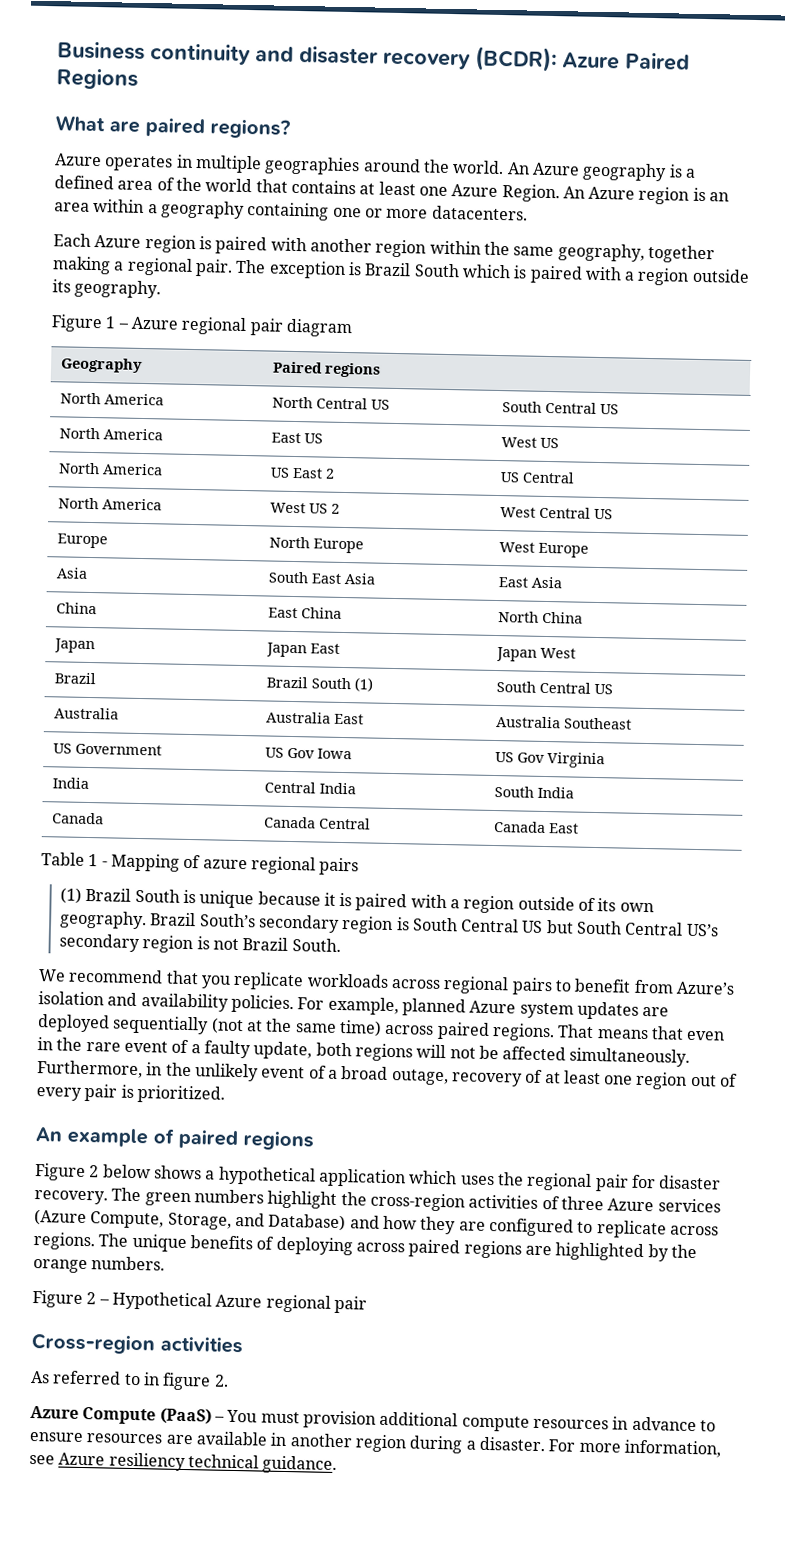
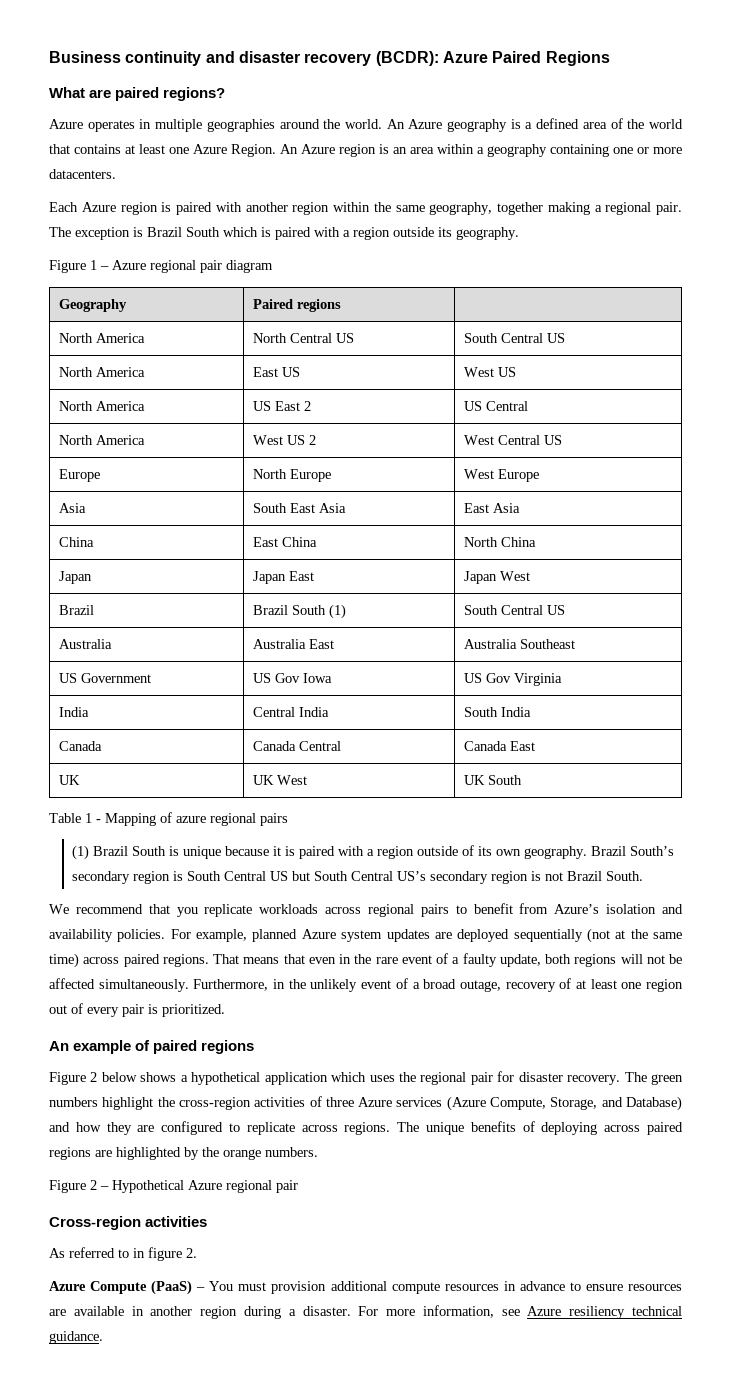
(580, 828) none -> [59,775,81,785] [253,775,308,785] [464,775,523,785] // UK | UK West | UK South

